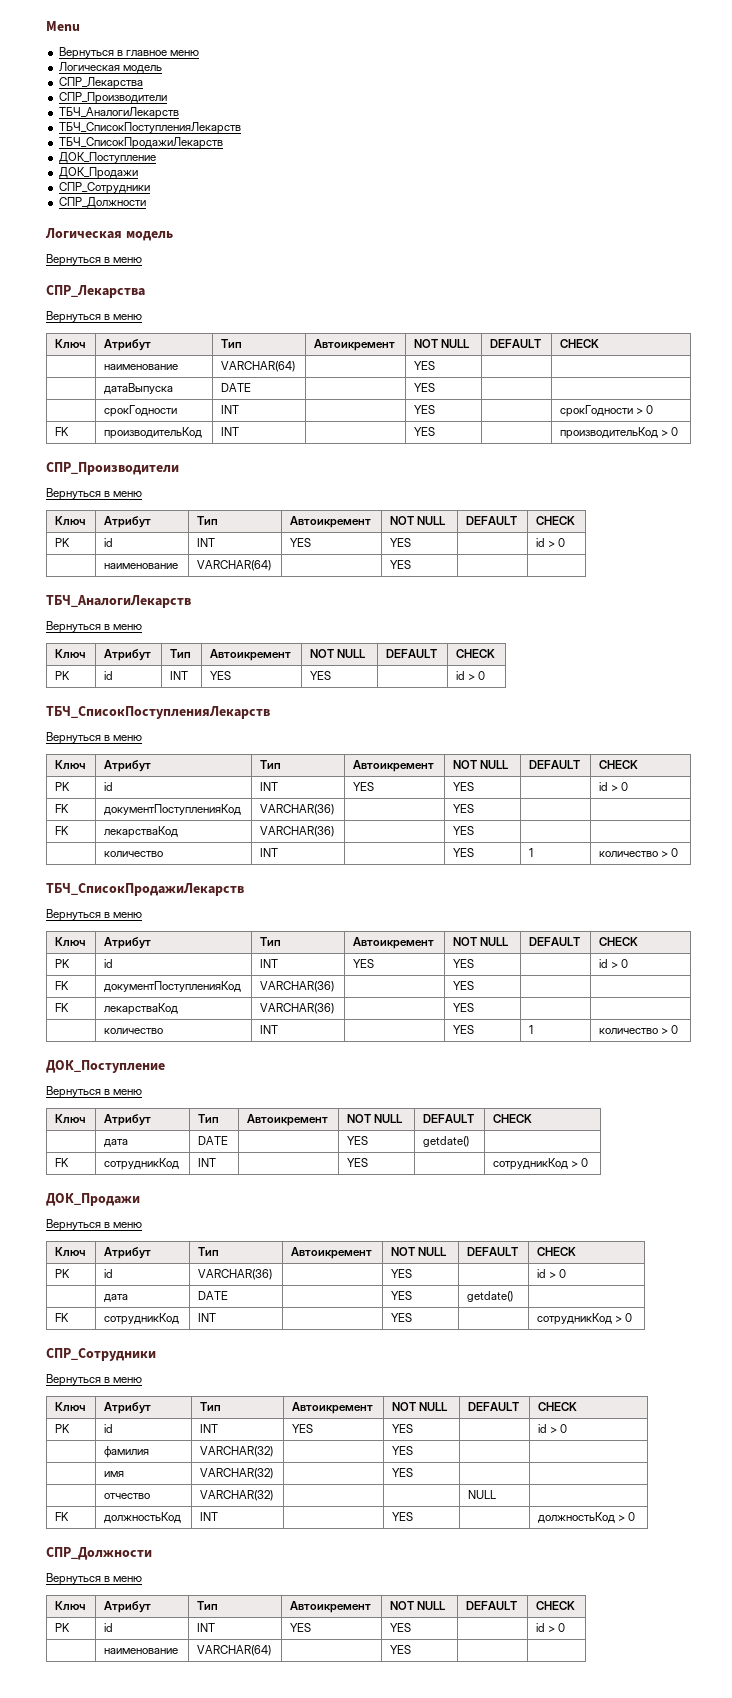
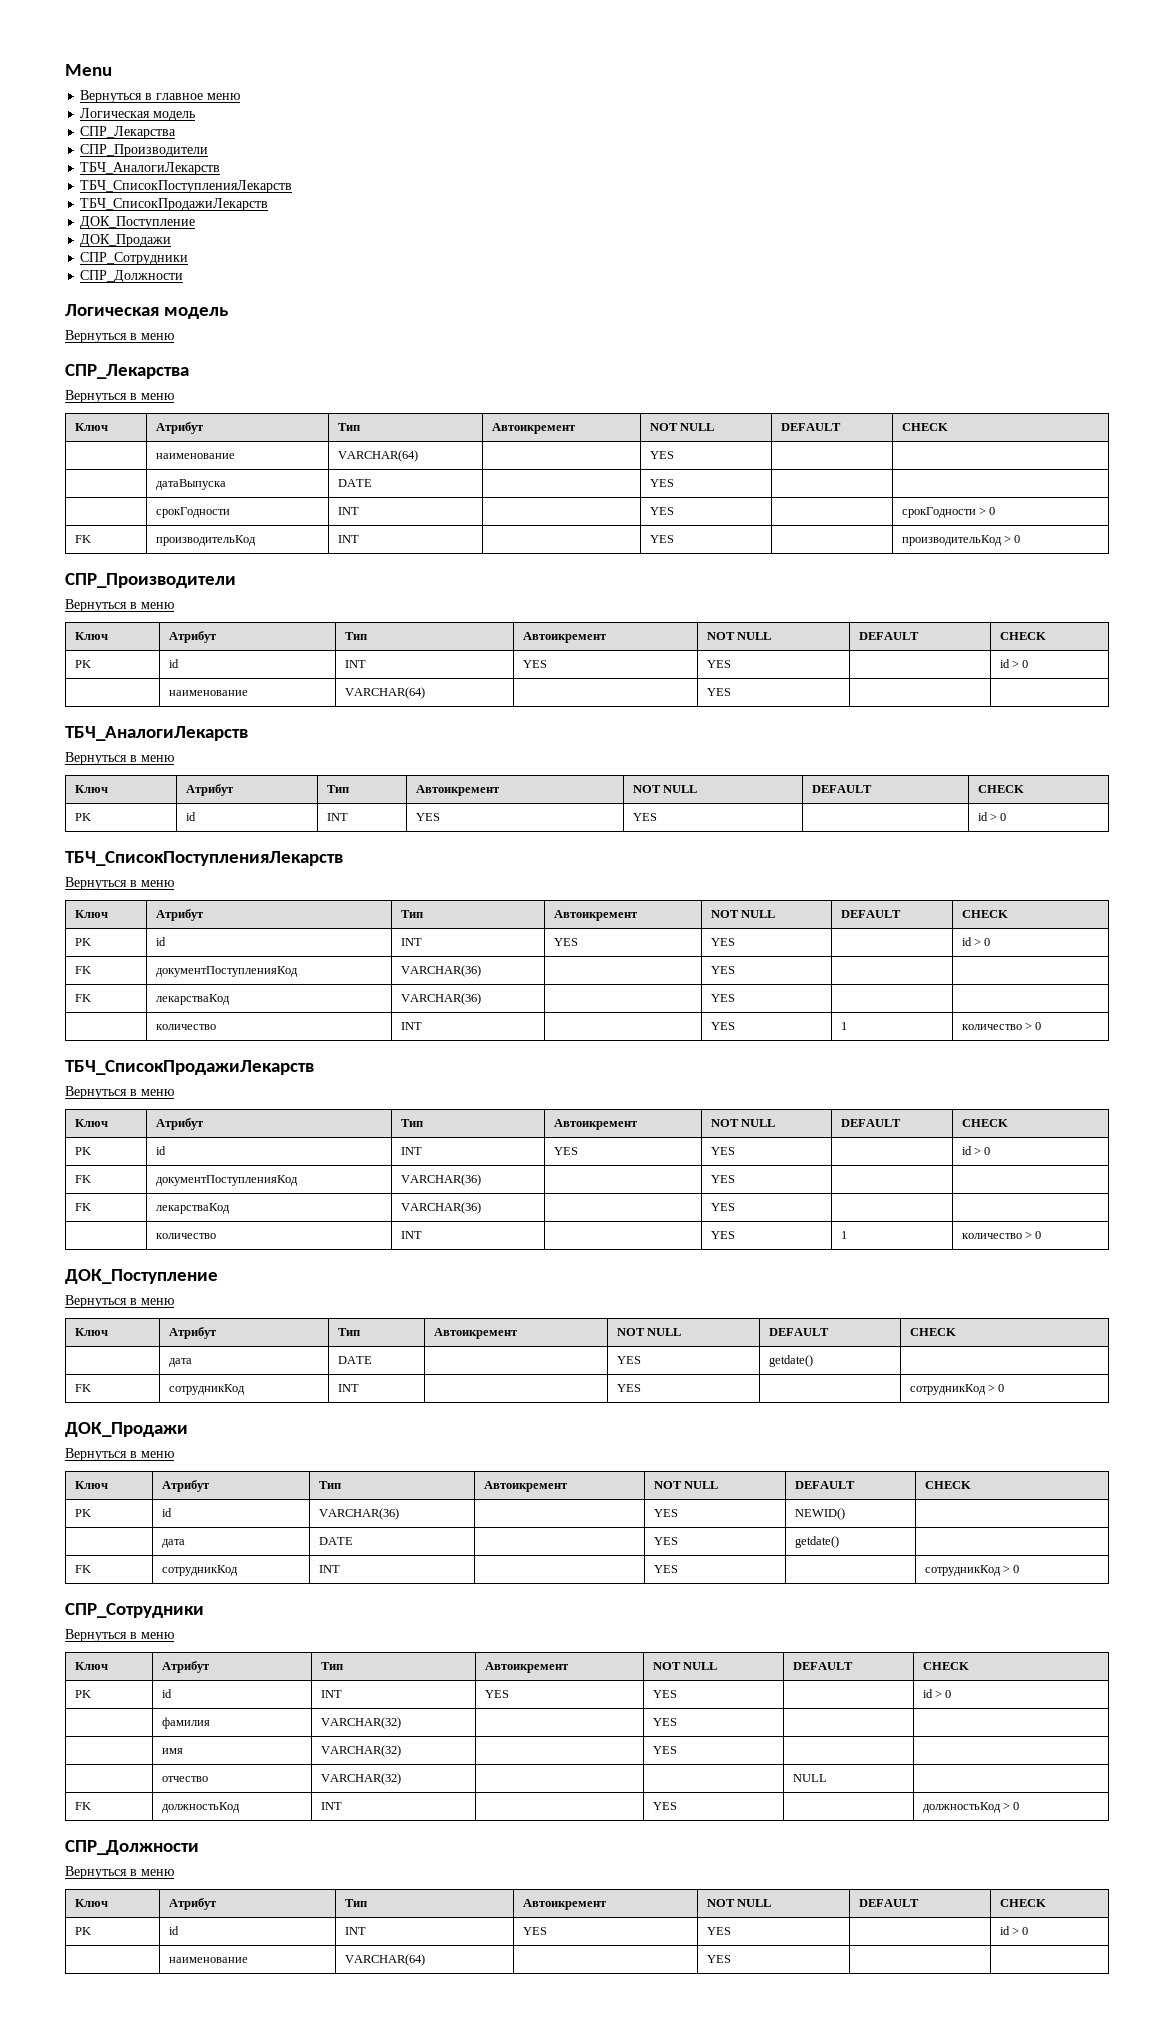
[537,1269,567,1278] | id > 0 -> [794,1508,845,1520] NEWID() |

